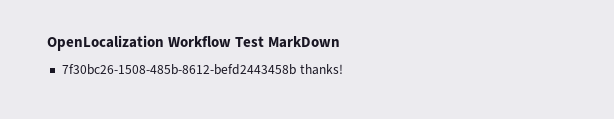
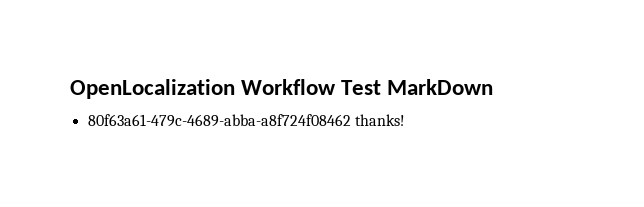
[61,64,296,75] 7f30bc26-1508-485b-8612-befd2443458b -> [87,114,351,127] 80f63a61-479c-4689-abba-a8f724f08462

